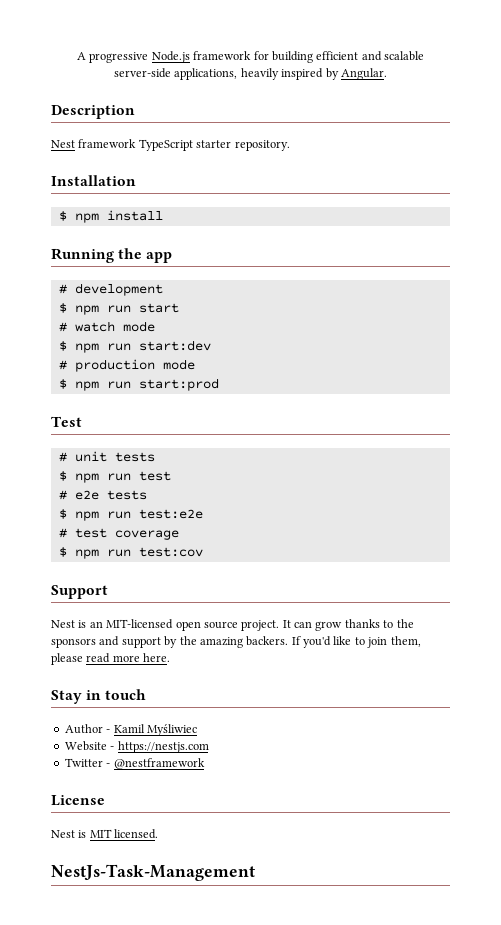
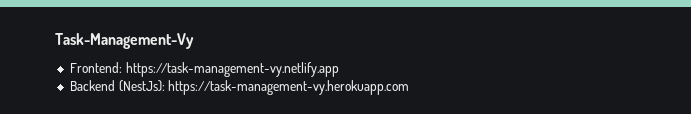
[77,51,424,63] [114,68,387,80] [51,105,135,119] [51,139,290,151] [51,175,136,186] [58,210,163,223] [51,248,173,263] [58,283,163,296] [58,303,179,315] [58,321,155,332] [58,340,211,353] [58,359,195,372] [58,378,219,391] [51,416,82,427] [58,451,155,462] [58,471,171,483] [58,490,147,500] [58,509,203,521] [58,528,179,540] [58,547,203,559] [51,585,108,599] [51,619,414,631] [51,636,421,648] [51,653,171,665] [51,689,147,704] [64,724,197,736] [64,741,209,753] [64,758,205,769] [51,795,105,806] [51,829,159,839] [51,864,255,881] A progressive Node.js framework for building efficient and scalable server-side applications, heavily inspired by Angular. // Description // Nest framework TypeScript starter repository. // Installation // $ npm install // Running the app // # development // $ npm run start // # watch mode // $ npm run start:dev // # production mode // $ npm run start:prod // Test // # unit tests // $ npm run test // # e2e tests // $ npm run test:e2e // # test coverage // $ npm run test:cov // Support // Nest is an MIT-licensed open source project. It can grow thanks to the sponsors and support by the amazing backers. If you'd like to join them, please read more here. // Stay in touch // Author - Kamil Myśliwiec // Website - https://nestjs.com // Twitter - @nestframework // License // Nest is MIT licensed. // NestJs-Task-Management -> [55,33,194,49] [69,62,340,77] [69,80,410,95] Task-Management-Vy // Frontend: https://task-management-vy.netlify.app // Backend (NestJs): https://task-management-vy.herokuapp.com

